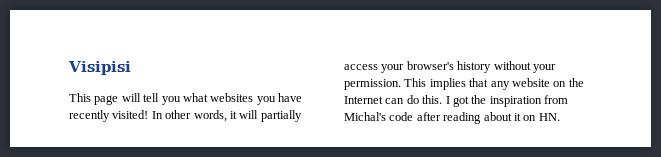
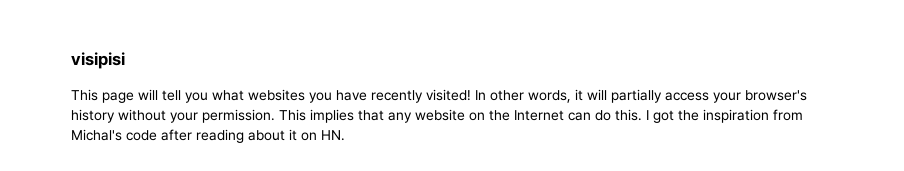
[68,61,131,75] Visipisi -> [71,52,125,69] visipisi

